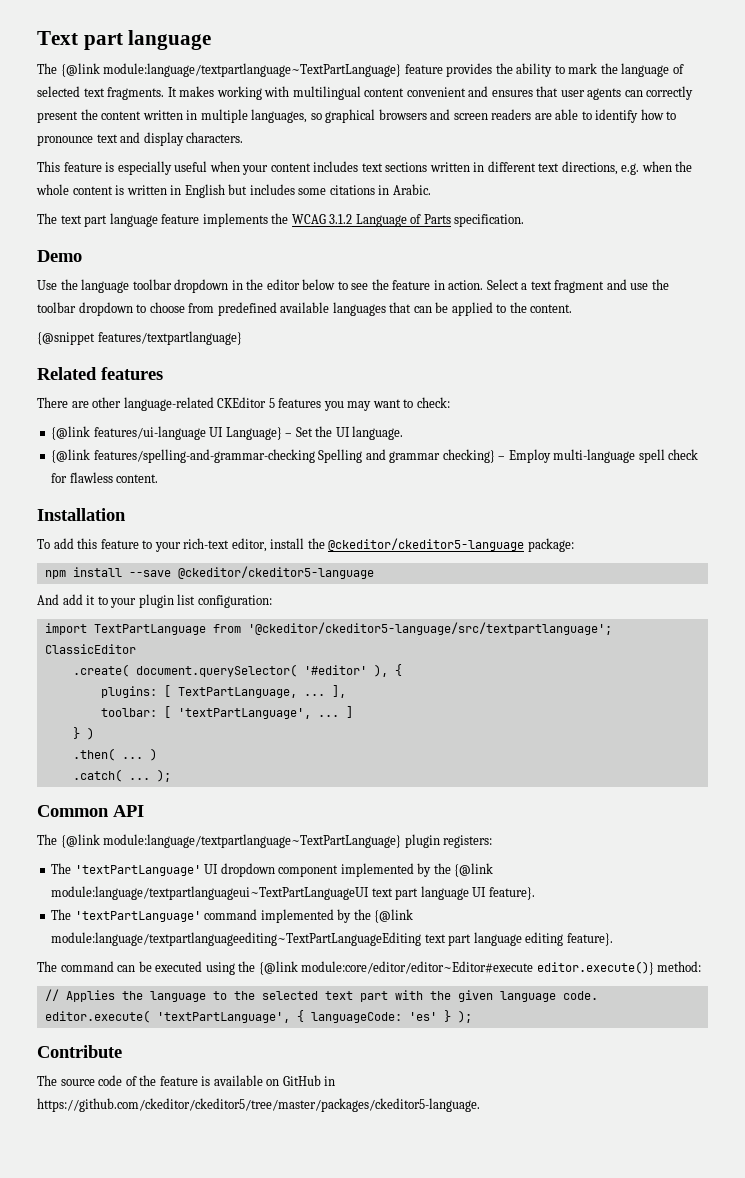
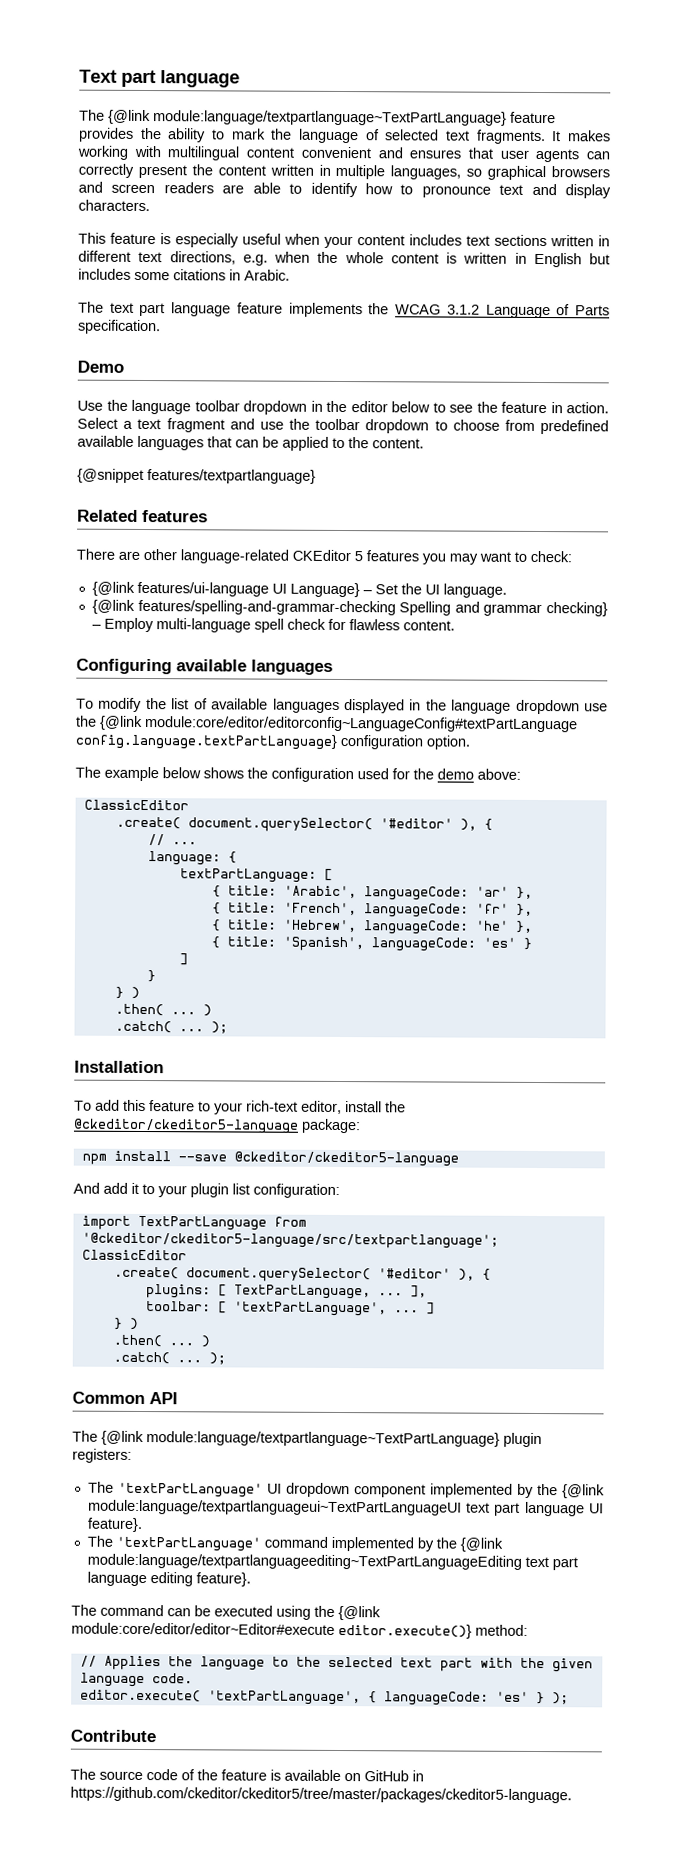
(159, 478) none -> [76,658,333,675] [76,697,609,715] [76,715,578,733] [75,733,470,750] [75,766,521,783] [83,799,189,811] [115,816,493,833] [147,834,197,846] [147,851,237,866] [179,868,333,883] [211,885,533,901] [211,902,533,918] [210,919,533,935] [210,936,532,952] [178,953,188,966] [146,970,156,983] [114,986,140,999] [114,1003,212,1017] [114,1020,228,1034] // Configuring available languages // To modify the list of available languages displayed in the language dropdown use the {@link module:core/editor/editorconfig~LanguageConfig#textPartLanguage config.language.textPartLanguage} configuration option. // The example below shows the configuration used for the demo above: // ClassicEditor // .create( document.querySelector( '#editor' ), { // // ... // language: { // textPartLanguage: [ // { title: 'Arabic', languageCode: 'ar' }, // { title: 'French', languageCode: 'fr' }, // { title: 'Hebrew', languageCode: 'he' }, // { title: 'Spanish', languageCode: 'es' } // ] // } // } ) // .then( ... ) // .catch( ... );

